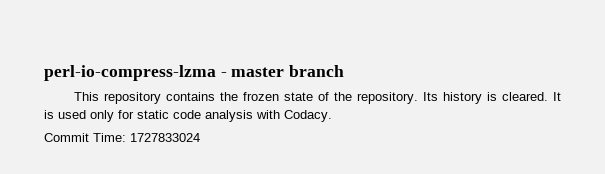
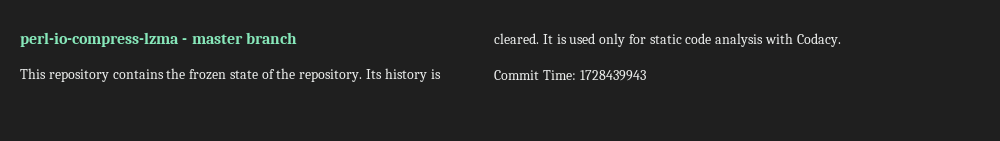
[130,133,200,142] 1727833024 -> [579,70,646,81] 1728439943

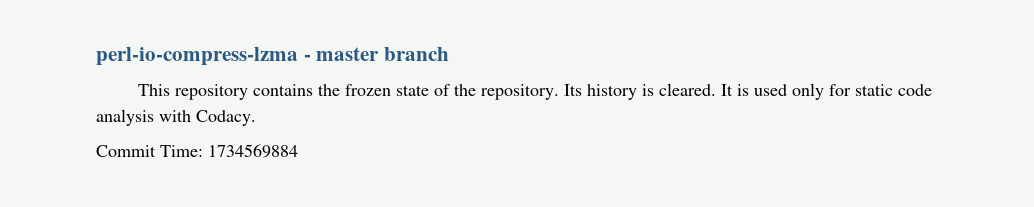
[579,70,646,81] 1728439943 -> [208,144,298,158] 1734569884

